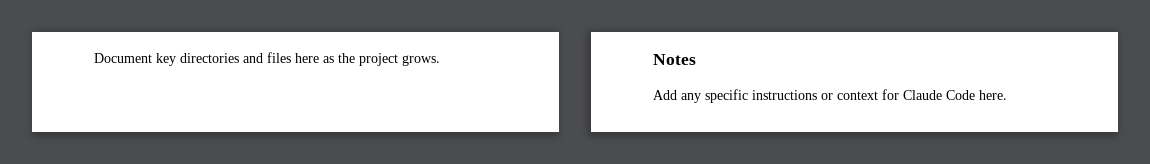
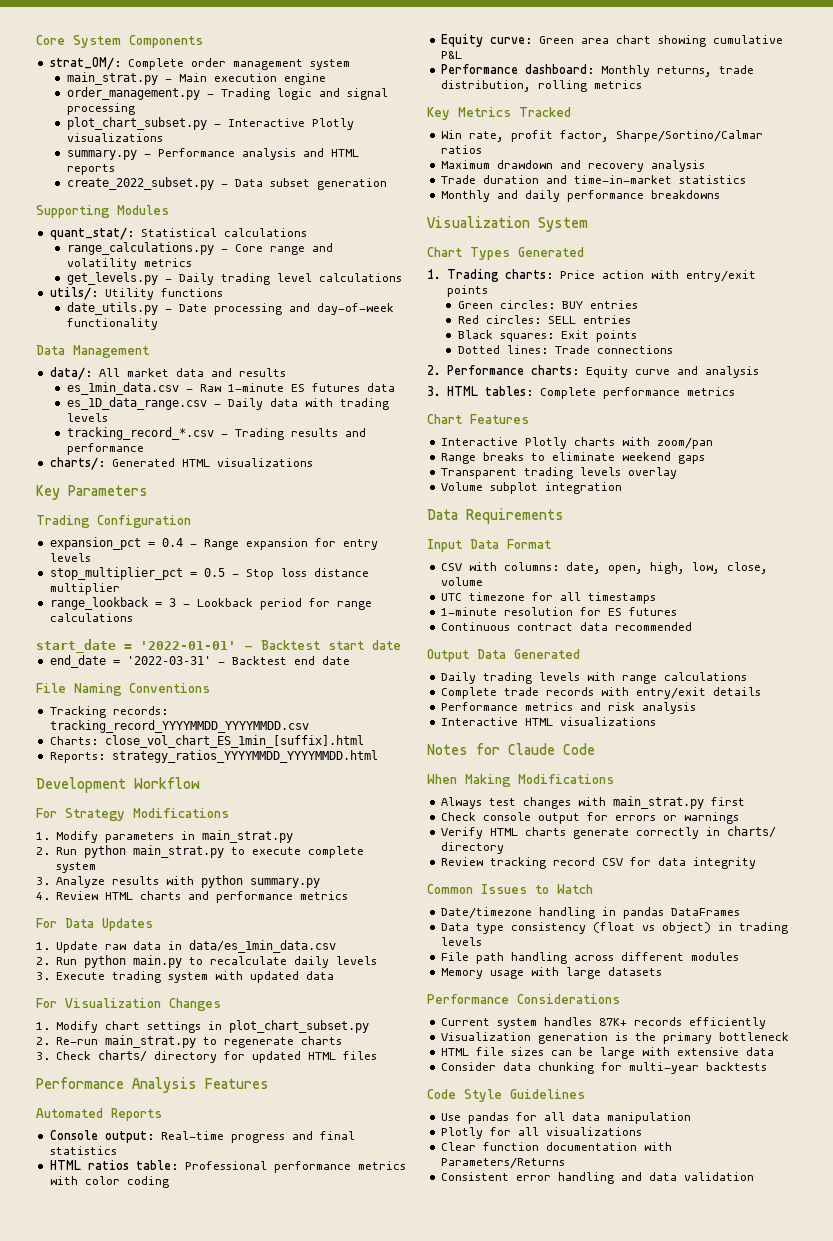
[94,52,440,66] [653,54,696,65] [653,89,1007,103] Document key directories and files here as the project grows. // Notes // Add any specific instructions or context for Claude Code here. -> [36,35,203,48] [49,57,350,70] [66,72,326,85] [66,87,388,100] [66,103,135,115] [66,117,354,130] [66,133,163,142] [66,148,359,160] [66,164,115,175] [66,177,387,190] [36,205,169,218] [49,227,307,240] [66,242,333,255] [66,258,192,270] [66,272,402,285] [49,287,223,300] [66,302,394,315] [66,318,158,330] [36,345,150,358] [49,367,286,380] [66,382,395,395] [66,397,389,410] [66,413,108,422] [66,427,366,440] [66,443,144,455] [49,457,313,470] [36,485,148,500] [36,515,191,528] [49,537,378,550] [49,553,91,562] [49,567,369,580] [49,583,120,595] [49,597,372,610] [49,613,133,622] [36,639,401,653] [49,655,350,668] [36,683,210,696] [49,706,168,718] [49,720,309,733] [49,735,364,748] [49,750,378,763] [36,777,200,793] [36,808,229,821] [36,830,294,843] [36,845,365,858] [56,862,97,873] [36,875,321,888] [36,891,349,903] [36,918,153,931] [36,940,337,953] [36,955,378,968] [36,971,335,983] [36,998,221,1011] [36,1020,370,1033] [36,1035,343,1048] [36,1050,378,1063] [36,1077,269,1093] [36,1108,162,1121] [49,1130,355,1143] [49,1146,117,1155] [49,1160,406,1173] [49,1176,169,1188] [440,34,783,47] [440,51,462,59] [440,64,754,77] [440,80,642,92] [427,107,571,120] [440,130,763,142] [440,145,482,154] [440,160,705,172] [440,175,746,184] [440,190,720,202] [427,216,588,232] [427,247,584,260] [427,269,757,282] [447,285,489,297] [457,300,638,309] [457,315,631,324] [457,330,637,342] [457,345,673,354] [427,365,760,378] [427,386,736,399] [427,414,529,424] [440,437,713,449] [440,452,705,464] [440,467,677,479] [440,482,622,494] [427,508,564,524] [427,539,552,552] [440,562,768,574] [440,577,483,586] [440,592,656,604] [440,607,677,616] [440,622,692,631] [427,649,580,662] [440,672,747,684] [440,687,761,699] [440,702,696,714] [440,717,656,726] [427,743,595,755] [427,774,614,787] [440,796,745,809] [440,812,739,824] [440,826,776,839] [440,842,504,854] [440,857,756,869] [427,884,593,894] [440,907,740,919] [440,922,788,934] [440,937,482,946] [440,952,739,964] [440,967,662,979] [427,994,620,1004] [440,1017,766,1029] [440,1032,789,1044] [440,1047,774,1059] [440,1062,767,1074] [427,1089,585,1102] [440,1112,691,1124] [440,1127,642,1139] [440,1142,672,1151] [440,1157,565,1169] [440,1172,754,1184] Core System Components // strat_OM/: Complete order management system // main_strat.py - Main execution engine // order_management.py - Trading logic and signal processing // plot_chart_subset.py - Interactive Plotly visualizations // summary.py - Performance analysis and HTML reports // create_2022_subset.py - Data subset generation // Supporting Modules // quant_stat/: Statistical calculations // range_calculations.py - Core range and volatility metrics // get_levels.py - Daily trading level calculations // utils/: Utility functions // date_utils.py - Date processing and day-of-week functionality // Data Management // data/: All market data and results // es_1min_data.csv - Raw 1-minute ES futures data // es_1D_data_range.csv - Daily data with trading levels // tracking_record_*.csv - Trading results and performance // charts/: Generated HTML visualizations // Key Parameters // Trading Configuration // expansion_pct = 0.4 - Range expansion for entry levels // stop_multiplier_pct = 0.5 - Stop loss distance multiplier // range_lookback = 3 - Lookback period for range calculations // start_date = '2022-01-01' - Backtest start date // end_date = '2022-03-31' - Backtest end date // File Naming Conventions // Tracking records: tracking_record_YYYYMMDD_YYYYMMDD.csv // Charts: close_vol_chart_ES_1min_[suffix].html // Reports: strategy_ratios_YYYYMMDD_YYYYMMDD.html // Development Workflow // For Strategy Modifications // 1. Modify parameters in main_strat.py // 2. Run python main_strat.py to execute complete system // 3. Analyze results with python summary.py // 4. Review HTML charts and performance metrics // For Data Updates // 1. Update raw data in data/es_1min_data.csv // 2. Run python main.py to recalculate daily levels // 3. Execute trading system with updated data // For Visualization Changes // 1. Modify chart settings in plot_chart_subset.py // 2. Re-run main_strat.py to regenerate charts // 3. Check charts/ directory for updated HTML files // Performance Analysis Features // Automated Reports // Console output: Real-time progress and final statistics // HTML ratios table: Professional performance metrics with color coding // Equity curve: Green area chart showing cumulative P&L // Performance dashboard: Monthly returns, trade distribution, rolling metrics // Key Metrics Tracked // Win rate, profit factor, Sharpe/Sortino/Calmar ratios // Maximum drawdown and recovery analysis // Trade duration and time-in-market statistics // Monthly and daily performance breakdowns // Visualization System // Chart Types Generated // 1. Trading charts: Price action with entry/exit points // Green circles: BUY entries // Red circles: SELL entries // Black squares: Exit points // Dotted lines: Trade connections // 2. Performance charts: Equity curve and analysis // 3. HTML tables: Complete performance metrics // Chart Features // Interactive Plotly charts with zoom/pan // Range breaks to eliminate weekend gaps // Transparent trading levels overlay // Volume subplot integration // Data Requirements // Input Data Format // CSV with columns: date, open, high, low, close, volume // UTC timezone for all timestamps // 1-minute resolution for ES futures // Continuous contract data recommended // Output Data Generated // Daily trading levels with range calculations // Complete trade records with entry/exit details // Performance metrics and risk analysis // Interactive HTML visualizations // Notes for Claude Code // When Making Modifications // Always test changes with main_strat.py first // Check console output for errors or warnings // Verify HTML charts generate correctly in charts/ directory // Review tracking record CSV for data integrity // Common Issues to Watch // Date/timezone handling in pandas DataFrames // Data type consistency (float vs object) in trading levels // File path handling across different modules // Memory usage with large datasets // Performance Considerations // Current system handles 87K+ records efficiently // Visualization generation is the primary bottleneck // HTML file sizes can be large with extensive data // Consider data chunking for multi-year backtests // Code Style Guidelines // Use pandas for all data manipulation // Plotly for all visualizations // Clear function documentation with Parameters/Returns // Consistent error handling and data validation

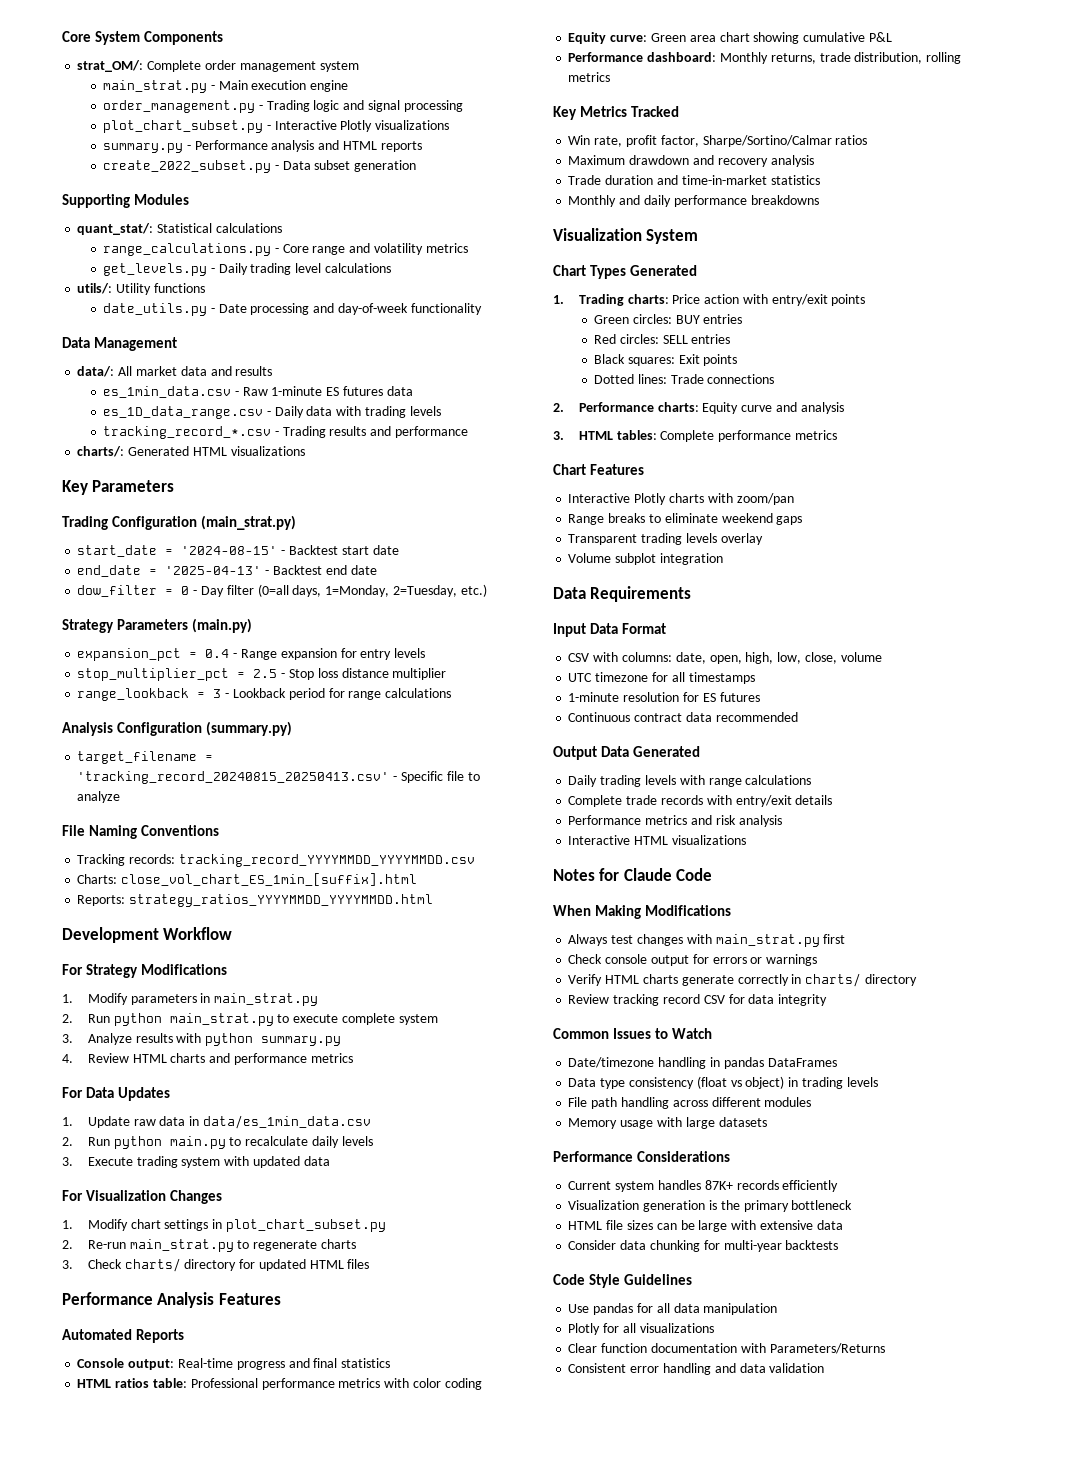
(191, 521) none -> [201,515,297,530] [77,545,399,557] [77,565,377,577] [77,584,487,597] [62,618,253,633] (main_strat.py) // start_date = '2024-08-15' - Backtest start date // end_date = '2025-04-13' - Backtest end date // dow_filter = 0 - Day filter (0=all days, 1=Monday, 2=Tuesday, etc.) // Strategy Parameters (main.py)
[203,568,225,577] 0.5 -> [253,669,278,678] 2.5
[36,639,401,653] [49,655,350,668] start_date = '2022-01-01' - Backtest start date // end_date = '2022-03-31' - Backtest end date -> [62,721,293,736] [77,751,214,764] [77,771,480,784] [77,791,121,803] Analysis Configuration (summary.py) // target_filename = 'tracking_record_20240815_20250413.csv' - Specific file to analyze

